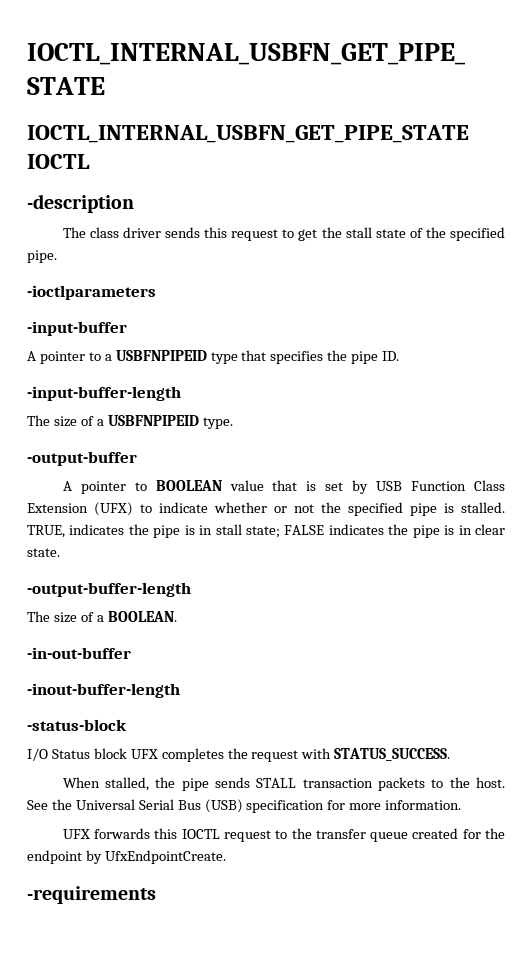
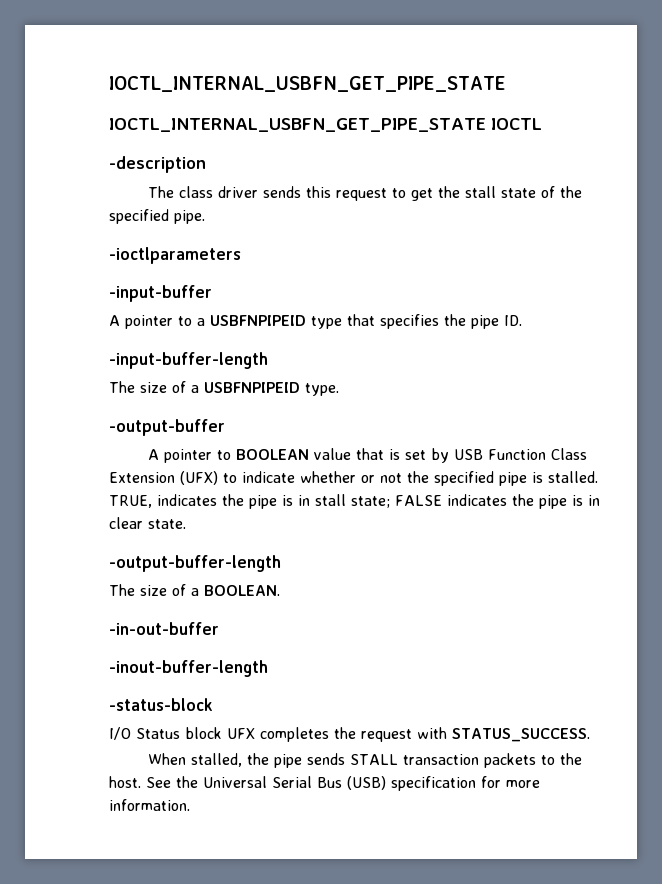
[62,828,506,842] [27,850,226,864] [27,886,156,904] // UFX forwards this IOCTL request to the transfer queue created for the endpoint by UfxEndpointCreate. // -requirements -> (190, 805) none

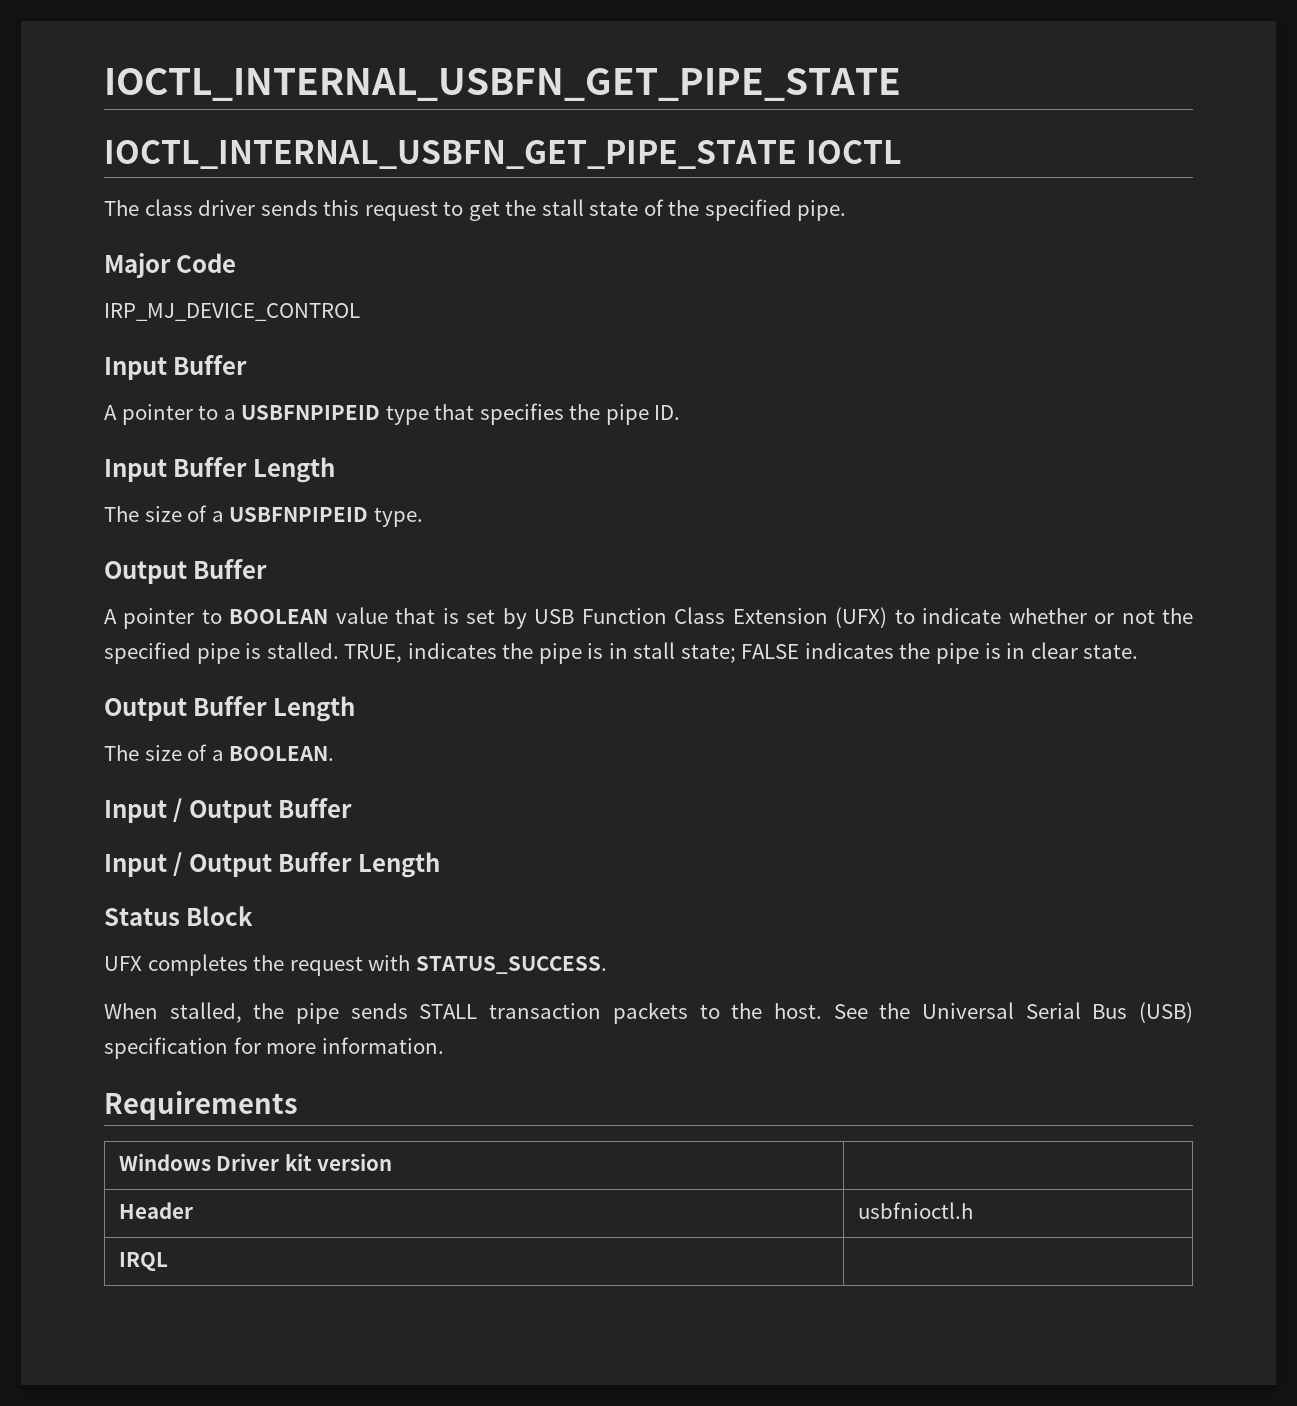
[109,156,206,173] // -description -> (902, 152) none
[109,247,241,264] [109,285,212,302] -ioctlparameters // -input-buffer -> [104,253,237,278] [104,303,360,321] [104,355,248,380] Major Code // IRP_MJ_DEVICE_CONTROL // Input Buffer
[109,352,268,369] -input-buffer-length -> [104,457,335,483] Input Buffer Length
[109,419,225,436] -output-buffer -> [104,559,268,584] Output Buffer
[109,555,281,572] -output-buffer-length -> [104,696,355,722] Output Buffer Length
[109,622,219,635] [109,660,268,677] [109,698,213,711] [109,727,222,740] -in-out-buffer // -inout-buffer-length // -status-block // I/O Status block -> [104,798,353,823] [104,852,440,878] [104,906,254,926] Input / Output Buffer // Input / Output Buffer Length // Status Block //
(190, 805) none -> [104,1091,298,1120] [118,1153,393,1171] [118,1202,193,1219] [857,1202,973,1219] [118,1252,168,1271] // Requirements // Windows Driver kit version | // Header | usbfnioctl.h // IRQL |

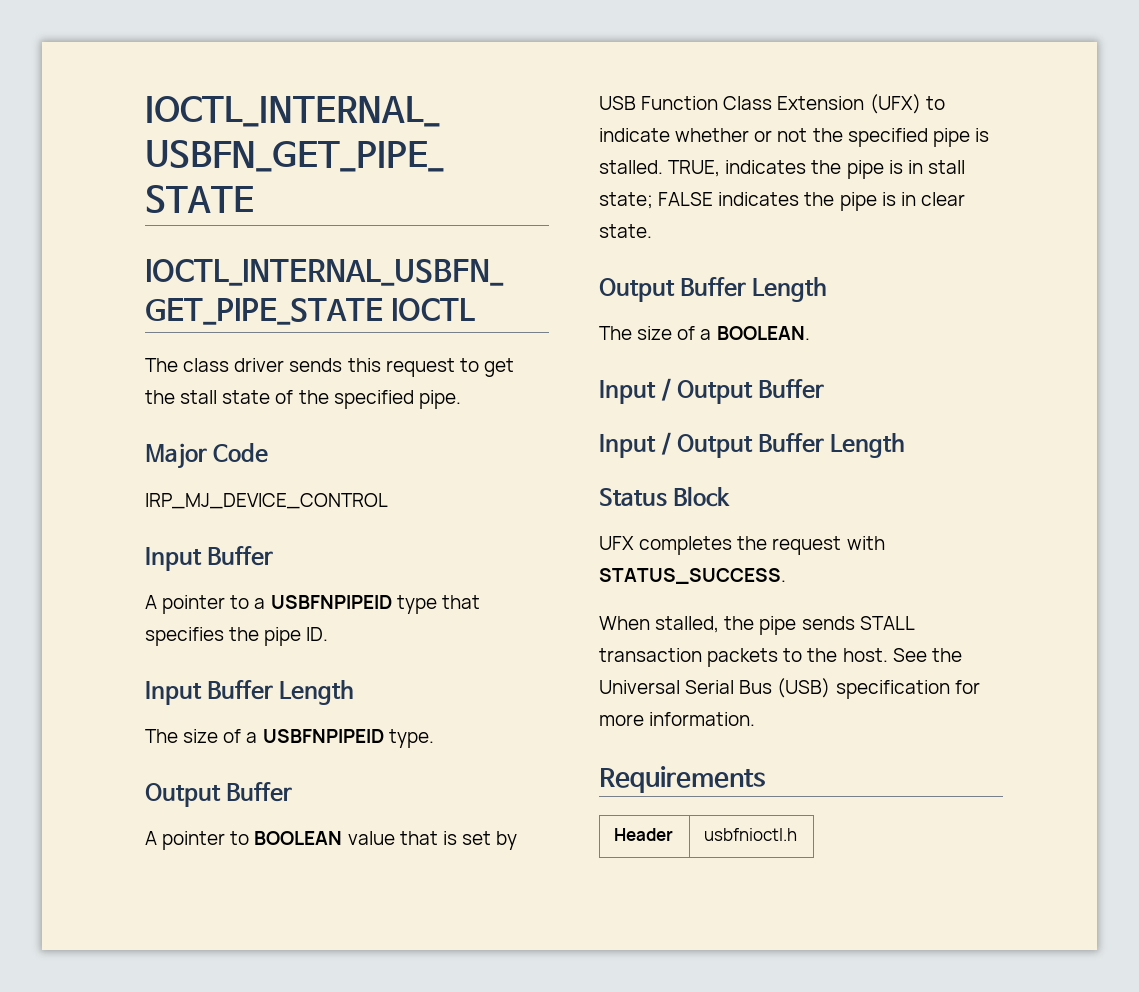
[118,1153,393,1171] // Windows Driver kit version | -> (765, 779) none
[118,1252,168,1271] // IRQL | -> (798, 834) none

